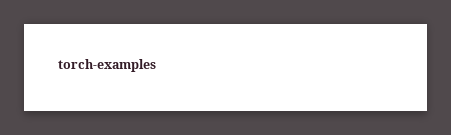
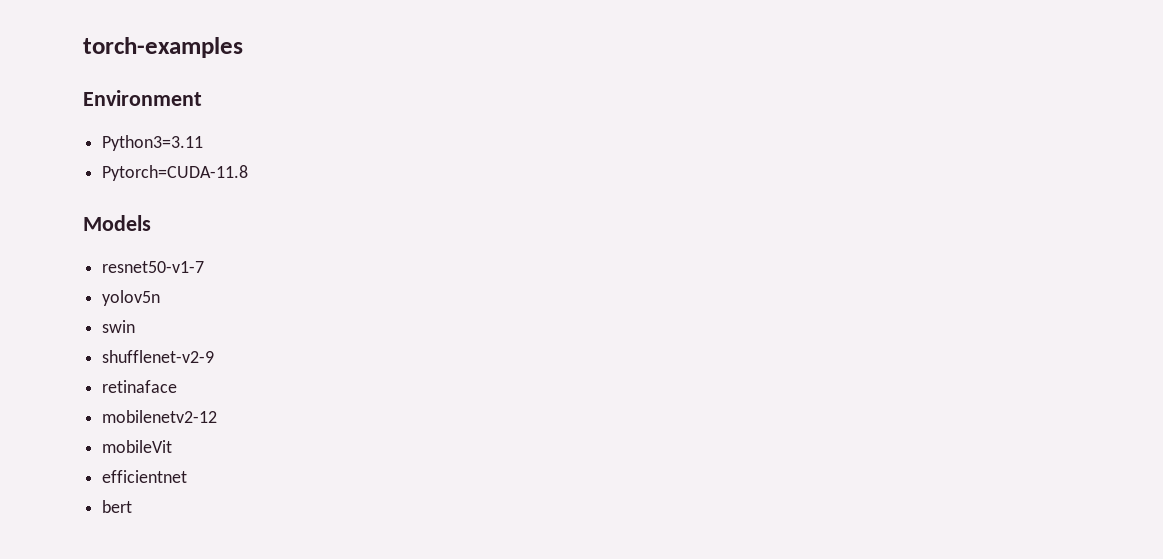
(156, 65) none -> [83,90,202,106] [102,135,204,151] [102,165,249,181] [83,215,151,231] [102,261,205,273] [102,290,161,306] [102,320,136,333] [102,350,215,363] [102,380,178,393] [102,410,218,423] [102,440,173,453] [102,470,188,483] [102,500,133,513] // Environment // Python3=3.11 // Pytorch=CUDA-11.8 // Models // resnet50-v1-7 // yolov5n // swin // shufflenet-v2-9 // retinaface // mobilenetv2-12 // mobileVit // efficientnet // bert

